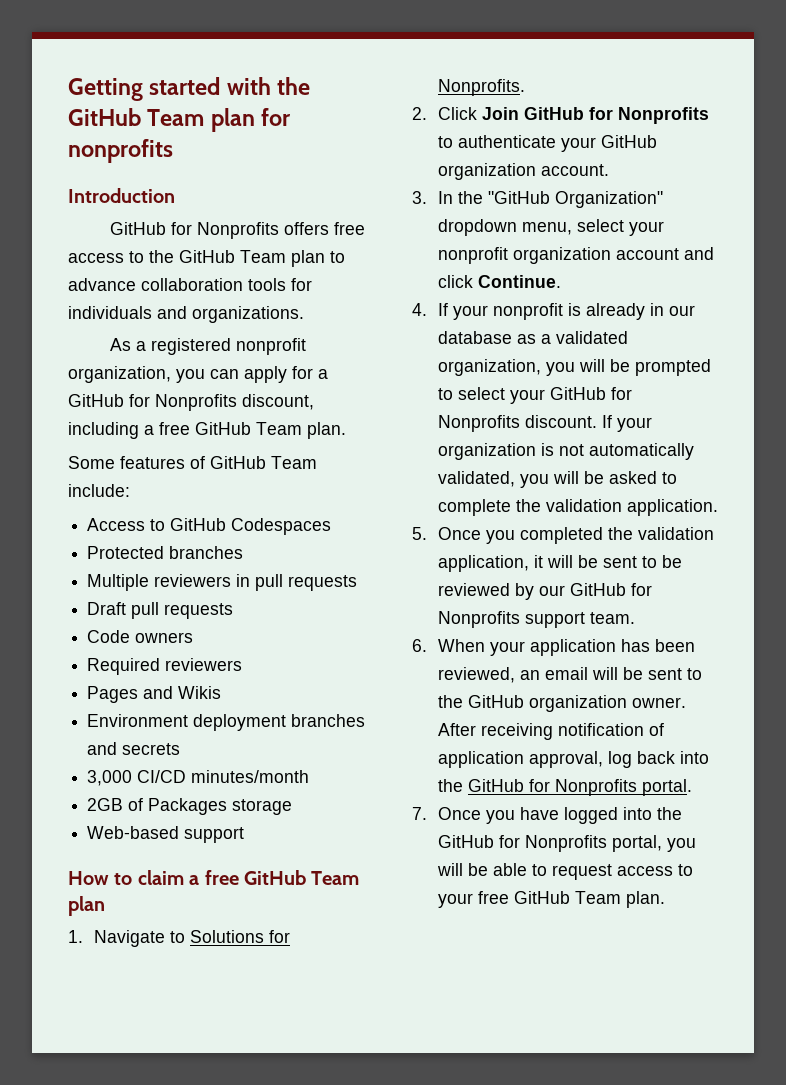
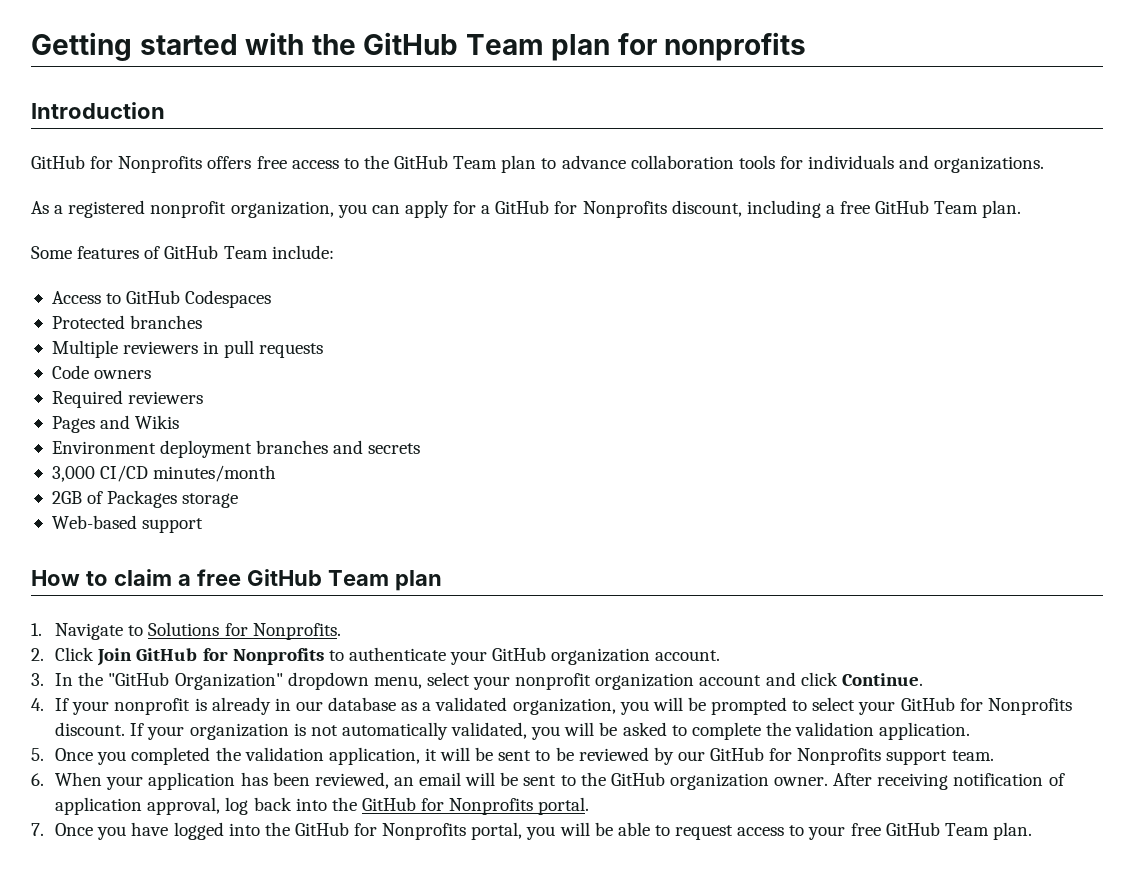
[87,602,234,619] // Draft pull requests -> (324, 350) none

